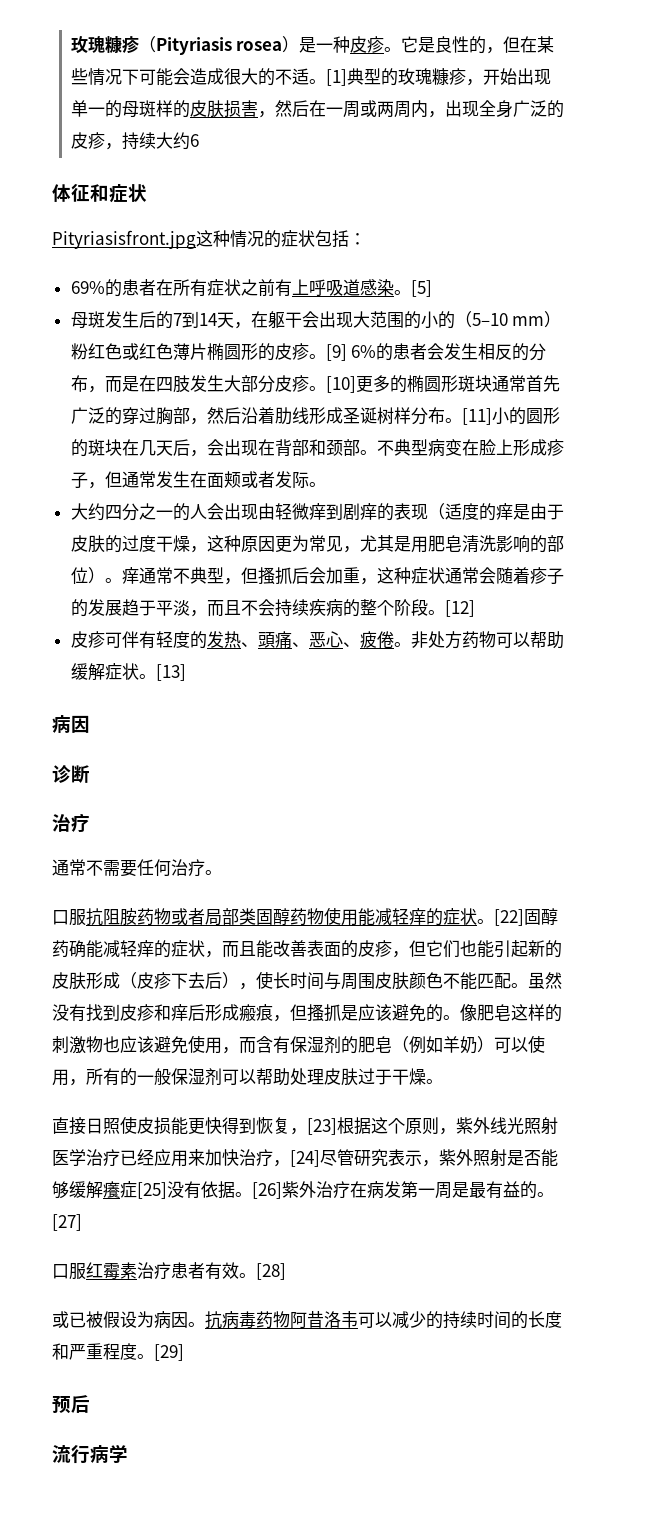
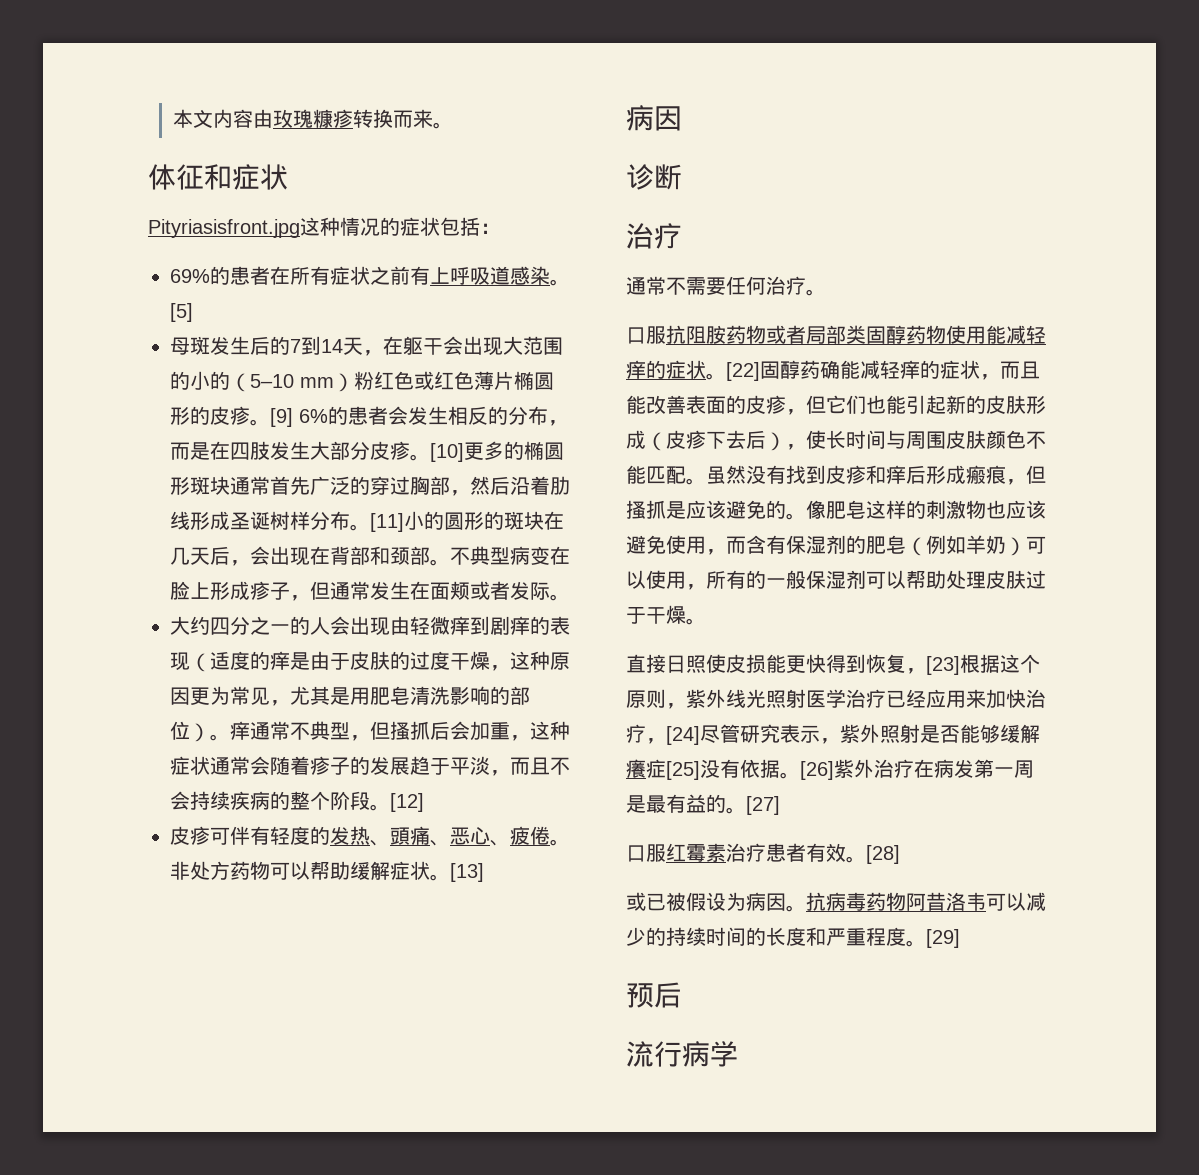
[70,36,555,55] [70,68,551,86] [70,100,564,118] [70,132,199,150] 玫瑰糠疹（Pityriasis rosea）是一种皮疹。它是良性的，但在某些情况下可能会造成很大的不适。[1]典型的玫瑰糠疹，开始出现单一的母斑样的皮肤损害，然后在一周或两周内，出现全身广泛的皮疹，持续大约6 -> [172,109,453,129] 本文内容由玫瑰糠疹转换而来。

